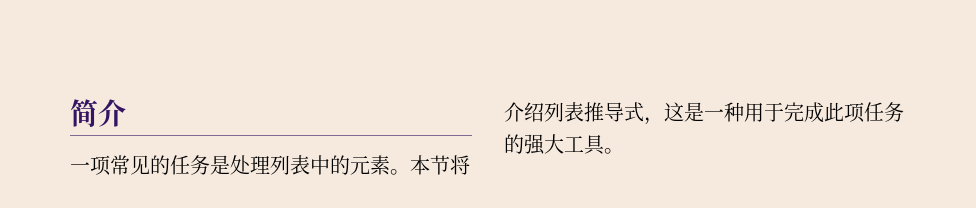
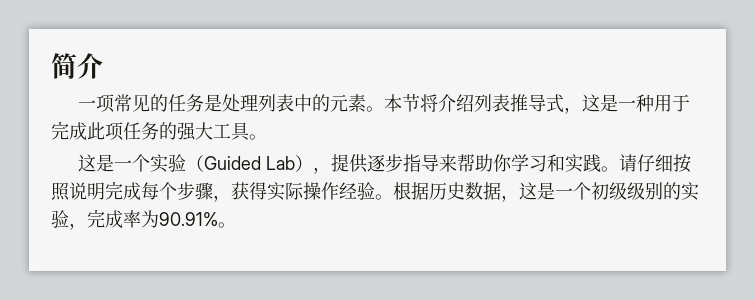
(624, 151) none -> [77,154,691,174] [51,181,699,202] [51,209,236,230] // 这是一个实验（Guided Lab），提供逐步指导来帮助你学习和实践。请仔细按照说明完成每个步骤，获得实际操作经验。根据历史数据，这是一个初级级别的实验，完成率为90.91%。

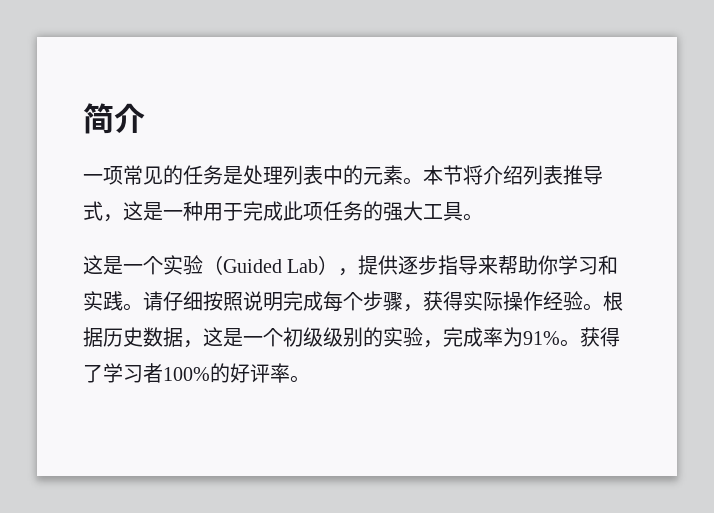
[159,212,218,226] 90.91% -> [523,327,620,347] [83,363,290,383] 91%。获得了学习者100%的好评率

